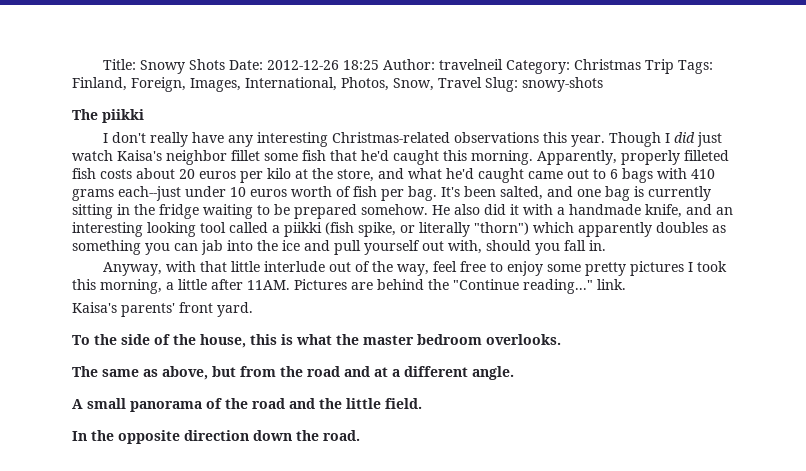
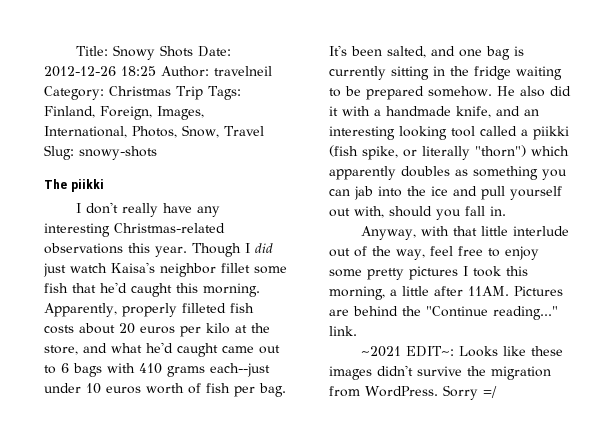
[72,302,253,317] [72,334,561,348] [72,366,514,380] [72,398,422,412] [72,430,360,444] Kaisa's parents' front yard. // To the side of the house, this is what the master bedroom overlooks. // The same as above, but from the road and at a different angle. // A small panorama of the road and the little field. // In the opposite direction down the road. -> [360,346,563,357] [329,365,551,380] [329,385,497,400] ~2021 EDIT~: Looks like these images didn't survive the migration from WordPress. Sorry =/

